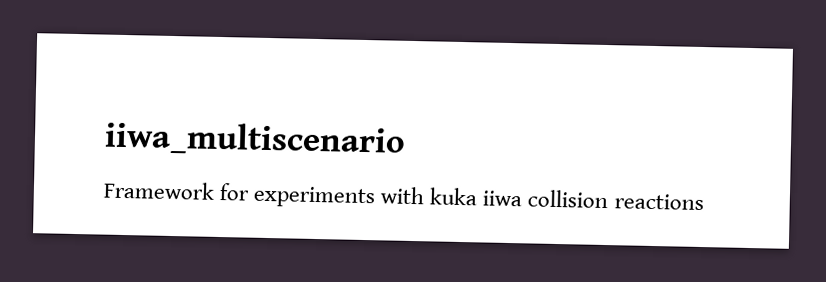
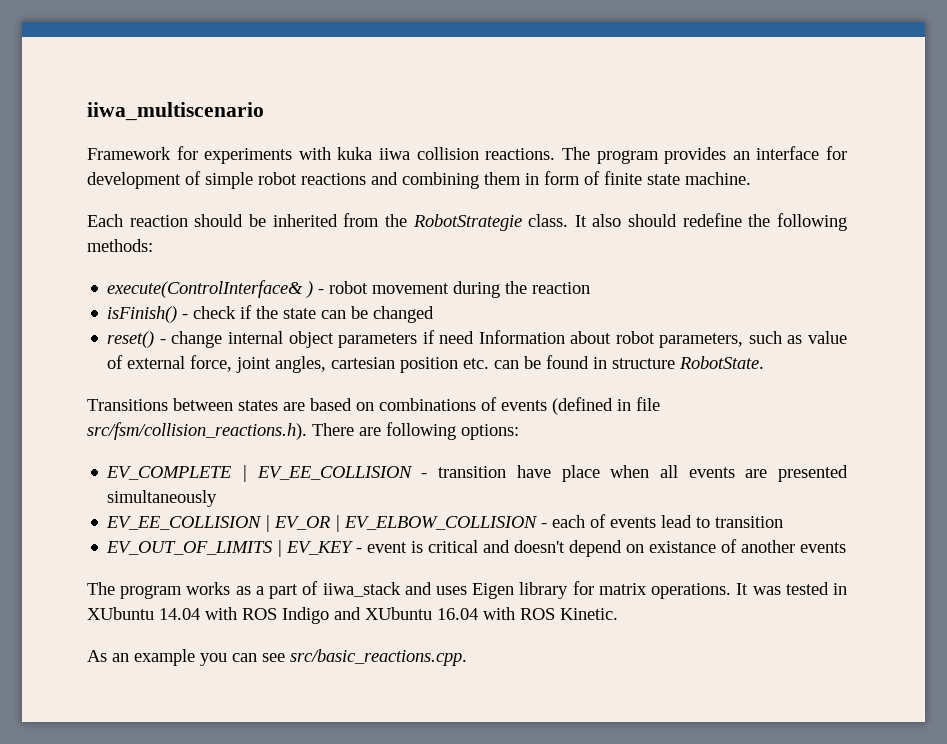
[613,193,704,211] reactions -> [485,146,848,164] [87,171,751,189] [87,213,847,231] [87,239,153,252] [107,280,591,298] [107,305,435,323] [107,330,847,348] [107,355,765,373] [87,397,660,415] [87,422,519,440] [106,465,849,482] [107,490,218,507] [106,514,784,532] [106,539,847,557] [87,581,847,599] [87,607,618,624] [87,649,467,666] reactions. The program provides an interface for development of simple robot reactions and combining them in form of finite state machine. // Each reaction should be inherited from the RobotStrategie class. It also should redefine the following methods: // execute(ControlInterface& ) - robot movement during the reaction // isFinish() - check if the state can be changed // reset() - change internal object parameters if need Information about robot parameters, such as value of external force, joint angles, cartesian position etc. can be found in structure RobotState. // Transitions between states are based on combinations of events (defined in file src/fsm/collision_reactions.h). There are following options: // EV_COMPLETE | EV_EE_COLLISION - transition have place when all events are presented simultaneously // EV_EE_COLLISION | EV_OR | EV_ELBOW_COLLISION - each of events lead to transition // EV_OUT_OF_LIMITS | EV_KEY - event is critical and doesn't depend on existance of another events // The program works as a part of iiwa_stack and uses Eigen library for matrix operations. It was tested in XUbuntu 14.04 with ROS Indigo and XUbuntu 16.04 with ROS Kinetic. // As an example you can see src/basic_reactions.cpp.

